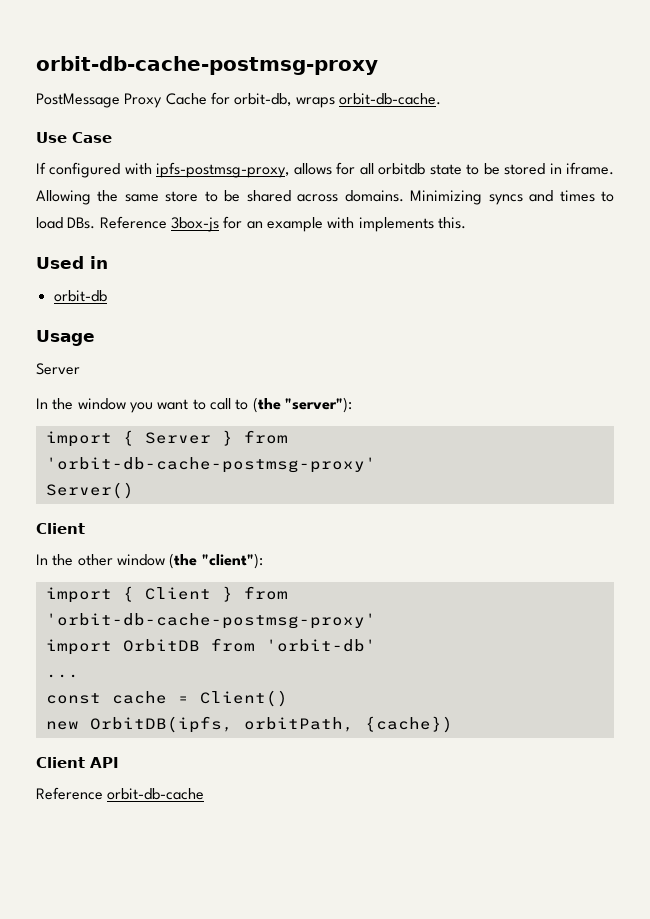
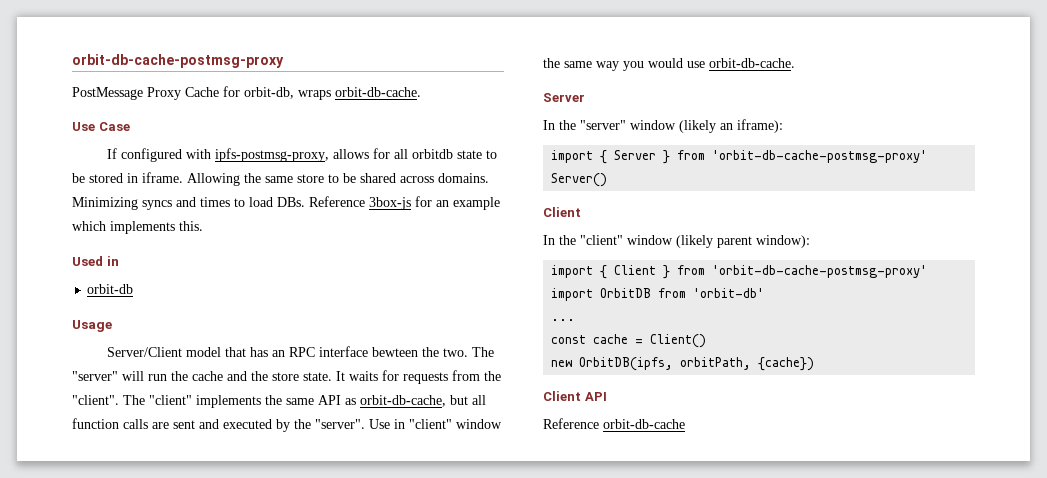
[327,217,355,229] with -> [72,221,106,231] which
[36,363,80,375] [36,397,352,413] Server // In the window you want to call to (the "server"): -> [107,346,495,357] [72,370,501,384] [72,395,486,408] [72,418,502,432] [543,58,795,71] [543,93,585,102] [543,119,783,133] Server/Client model that has an RPC interface bewteen the two. The "server" will run the cache and the store state. It waits for requests from the "client". The "client" implements the same API as orbit-db-cache, but all function calls are sent and executed by the "server". Use in "client" window the same way you would use orbit-db-cache. // Server // In the "server" window (likely an iframe):
[77,553,263,569] other window (the "client"): -> [580,235,810,248] "client" window (likely parent window):

